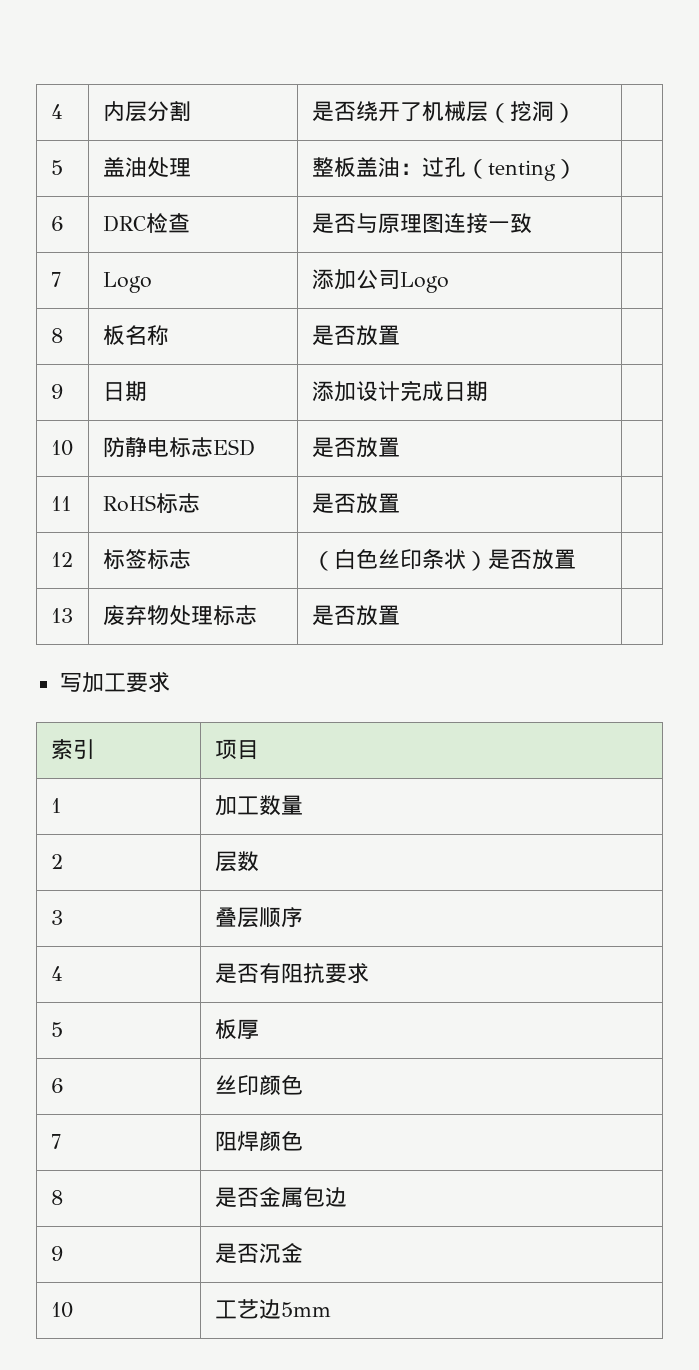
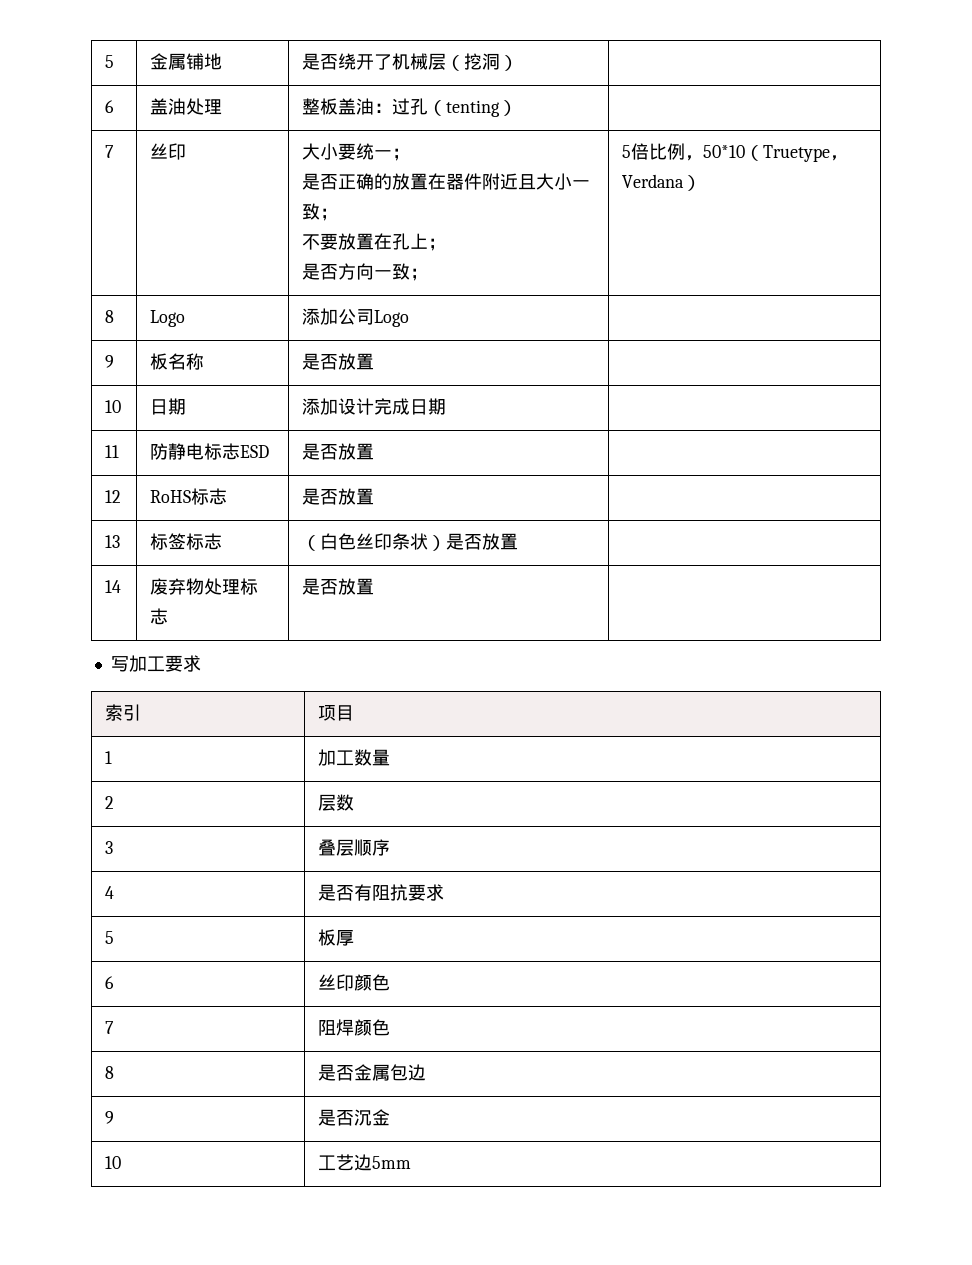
[50,104,63,119] [102,101,191,122] 4 | 内层分割 -> [105,55,115,68] [150,53,223,70] 5 | 金属铺地
[50,160,63,175] 5 -> [105,100,115,113] 6
[50,216,64,231] [102,213,190,233] [311,213,532,234] [50,272,61,287] 6 | DRC检查 | 是否与原理图连接一致 | // 7 -> [105,145,115,158] [150,143,187,160] [302,143,411,161] [302,173,591,190] [302,203,339,221] [302,233,447,251] [302,263,429,281] [622,143,849,162] [622,174,702,191] [105,310,115,323] 7 | 丝印 | 大小要统一； // 是否正确的放置在器件附近且大小一致； // 不要放置在孔上； // 是否方向一致； | 5倍比例，50*10（Truetype，Verdana） // 8
[50,328,63,343] 8 -> [105,355,115,368] 9
[50,384,63,399] 9 -> [105,400,122,413] 10
[50,440,73,456] 10 -> [105,445,120,458] 11
[50,496,71,511] 11 -> [105,490,122,503] 12
[50,552,73,567] 12 -> [105,535,121,548] 13
[50,608,73,623] 13 -> [105,580,122,593] 14

